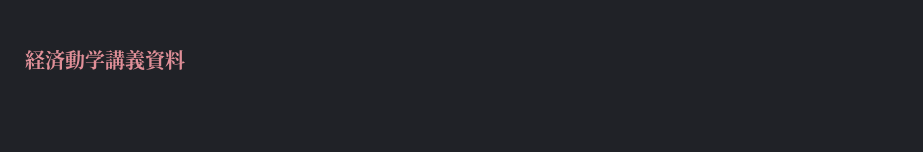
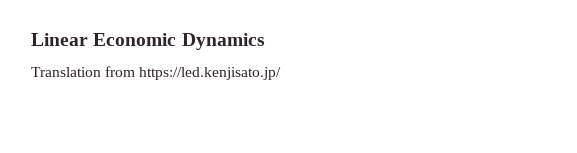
[25,49,185,72] 経済動学講義資料 -> [31,33,265,50] [31,66,282,80] Linear Economic Dynamics // Translation from https://led.kenjisato.jp/

